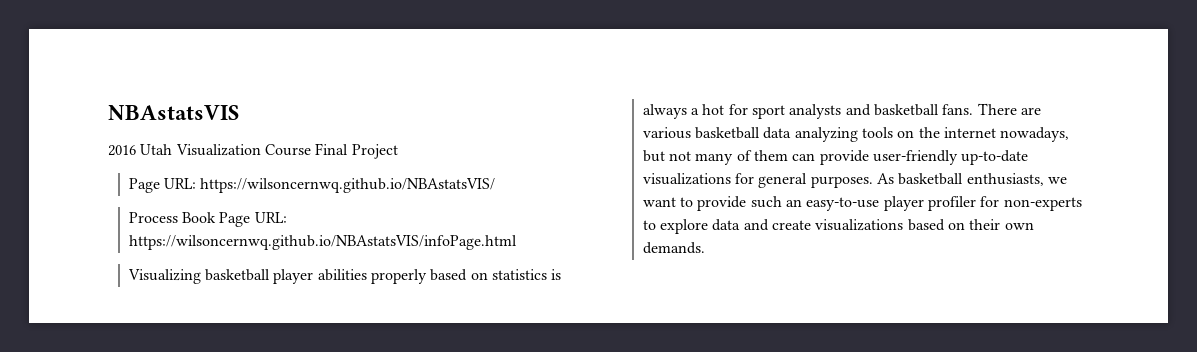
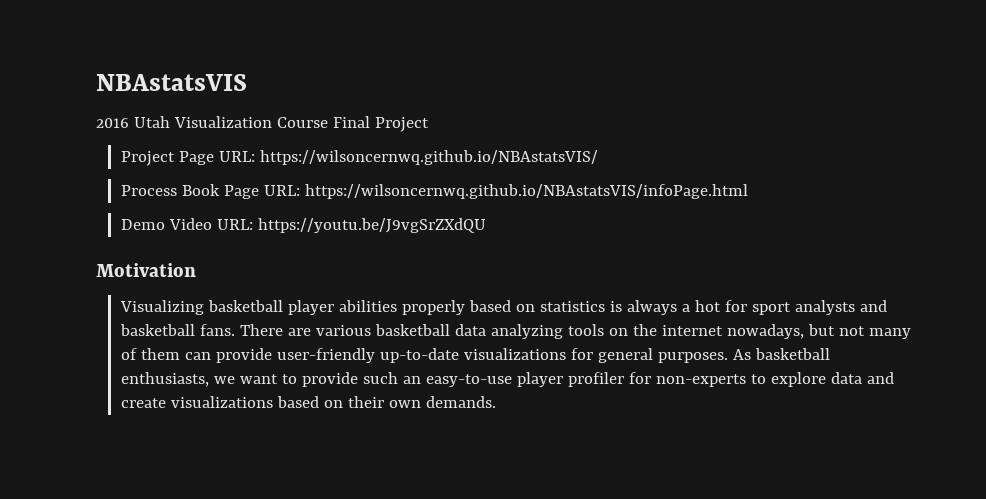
(398, 151) none -> [120,151,175,166] Project
(517, 242) none -> [120,218,486,233] [96,263,196,277] // Demo Video URL: https://youtu.be/J9vgSrZXdQU // Motivation

